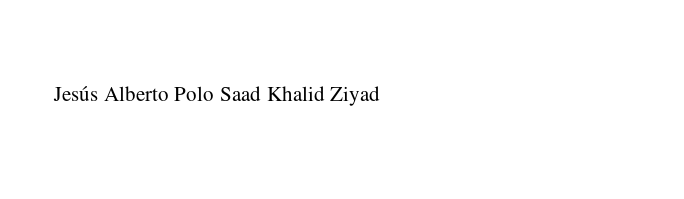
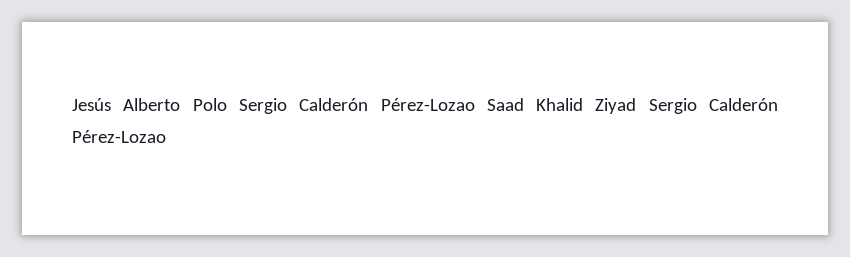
[220,86,381,106] Saad Khalid Ziyad -> [238,98,778,114] [72,130,166,143] Sergio Calderón Pérez-Lozao Saad Khalid Ziyad Sergio Calderón Pérez-Lozao

